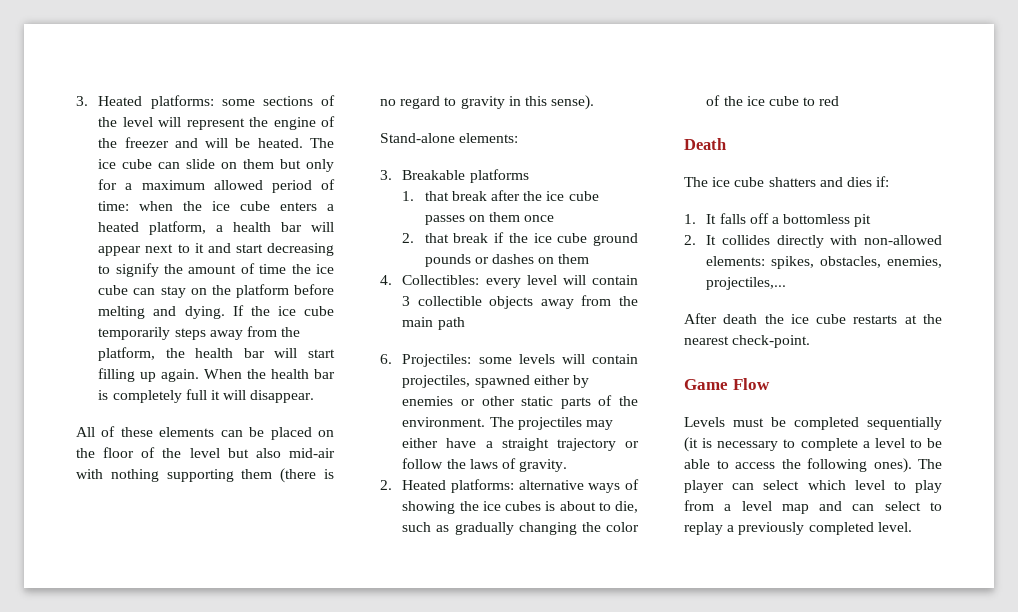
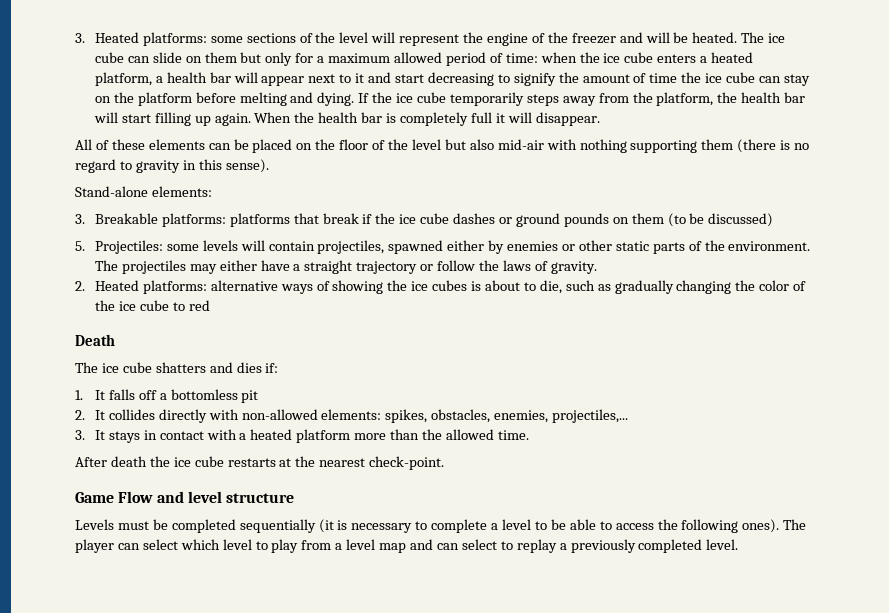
(466, 175) none -> [161,213,226,227] platforms:
[402,190,599,201] [424,212,555,225] [402,233,415,243] // 1. that break after the ice cube passes on them once // 2. -> (290, 220) none
[593,233,638,246] [424,254,590,267] [380,275,638,288] [402,295,638,309] [402,317,465,330] [380,354,392,364] ground pounds or dashes on them // 4. Collectibles: every level will contain 3 collectible objects away from the main path // 6. -> [453,213,774,227] [75,241,85,251] dashes or ground pounds on them (to be discussed) // 5.
(787, 283) none -> [75,429,529,443] // 3. It stays in contact with a heated platform more than the allowed time.
(770, 384) none -> [156,491,295,503] and level structure

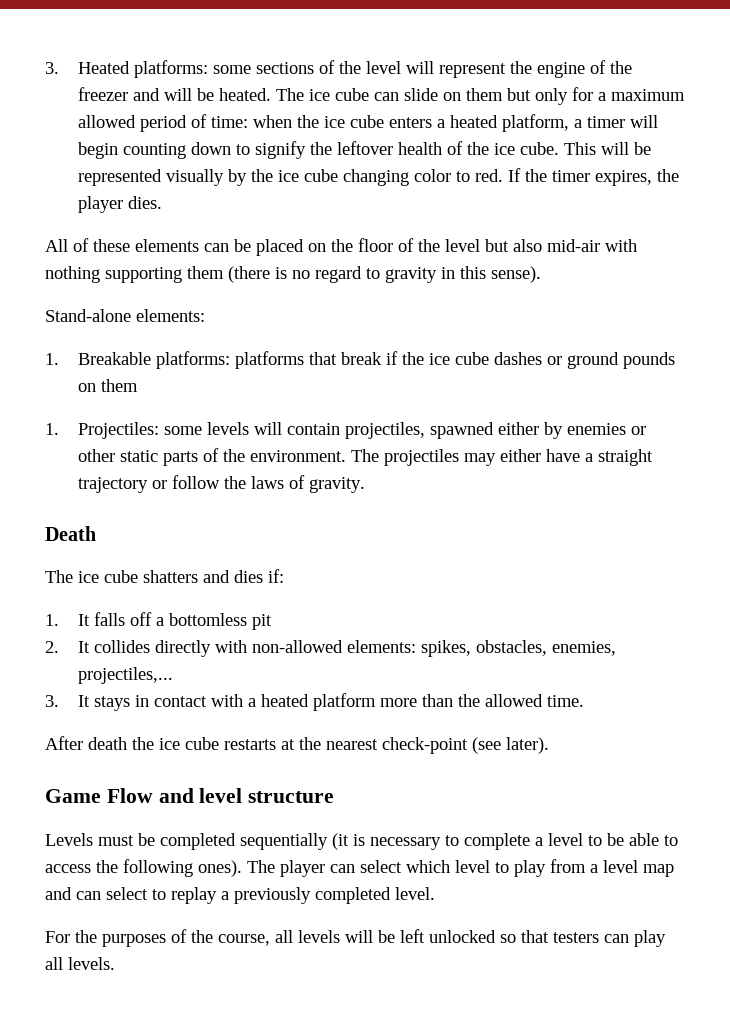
[166,72,810,86] [94,92,806,106] [93,112,600,126] health bar will appear next to it and start decreasing to signify the amount of time the ice cube can stay on the platform before melting and dying. If the ice cube temporarily steps away from the platform, the health bar will start filling up again. When the health bar is completely full it will disappear. -> [587,115,659,128] [78,141,652,159] [78,168,680,186] [78,196,163,213] timer will begin counting down to signify the leftover health of the ice cube. This will be represented visually by the ice cube changing color to red. If the timer expires, the player dies.
[75,214,85,224] 3. -> [45,353,59,365] 1.
[667,213,774,227] [75,241,85,251] (to be discussed) // 5. -> [45,423,59,435] // 1.
[75,280,807,294] [94,300,210,311] // 2. Heated platforms: alternative ways of showing the ice cubes is about to die, such as gradually changing the color of the ice cube to red -> (366, 485) none
[369,456,445,470] check-point. -> [382,737,549,754] check-point (see later).
(739, 544) none -> [45,929,666,947] [45,957,115,970] // For the purposes of the course, all levels will be left unlocked so that testers can play all levels.

